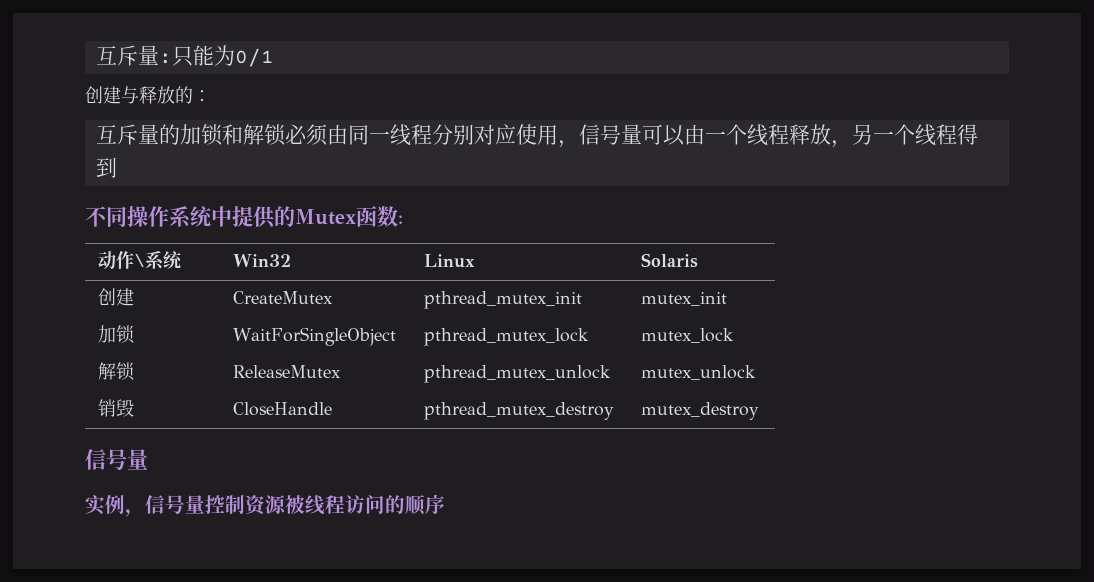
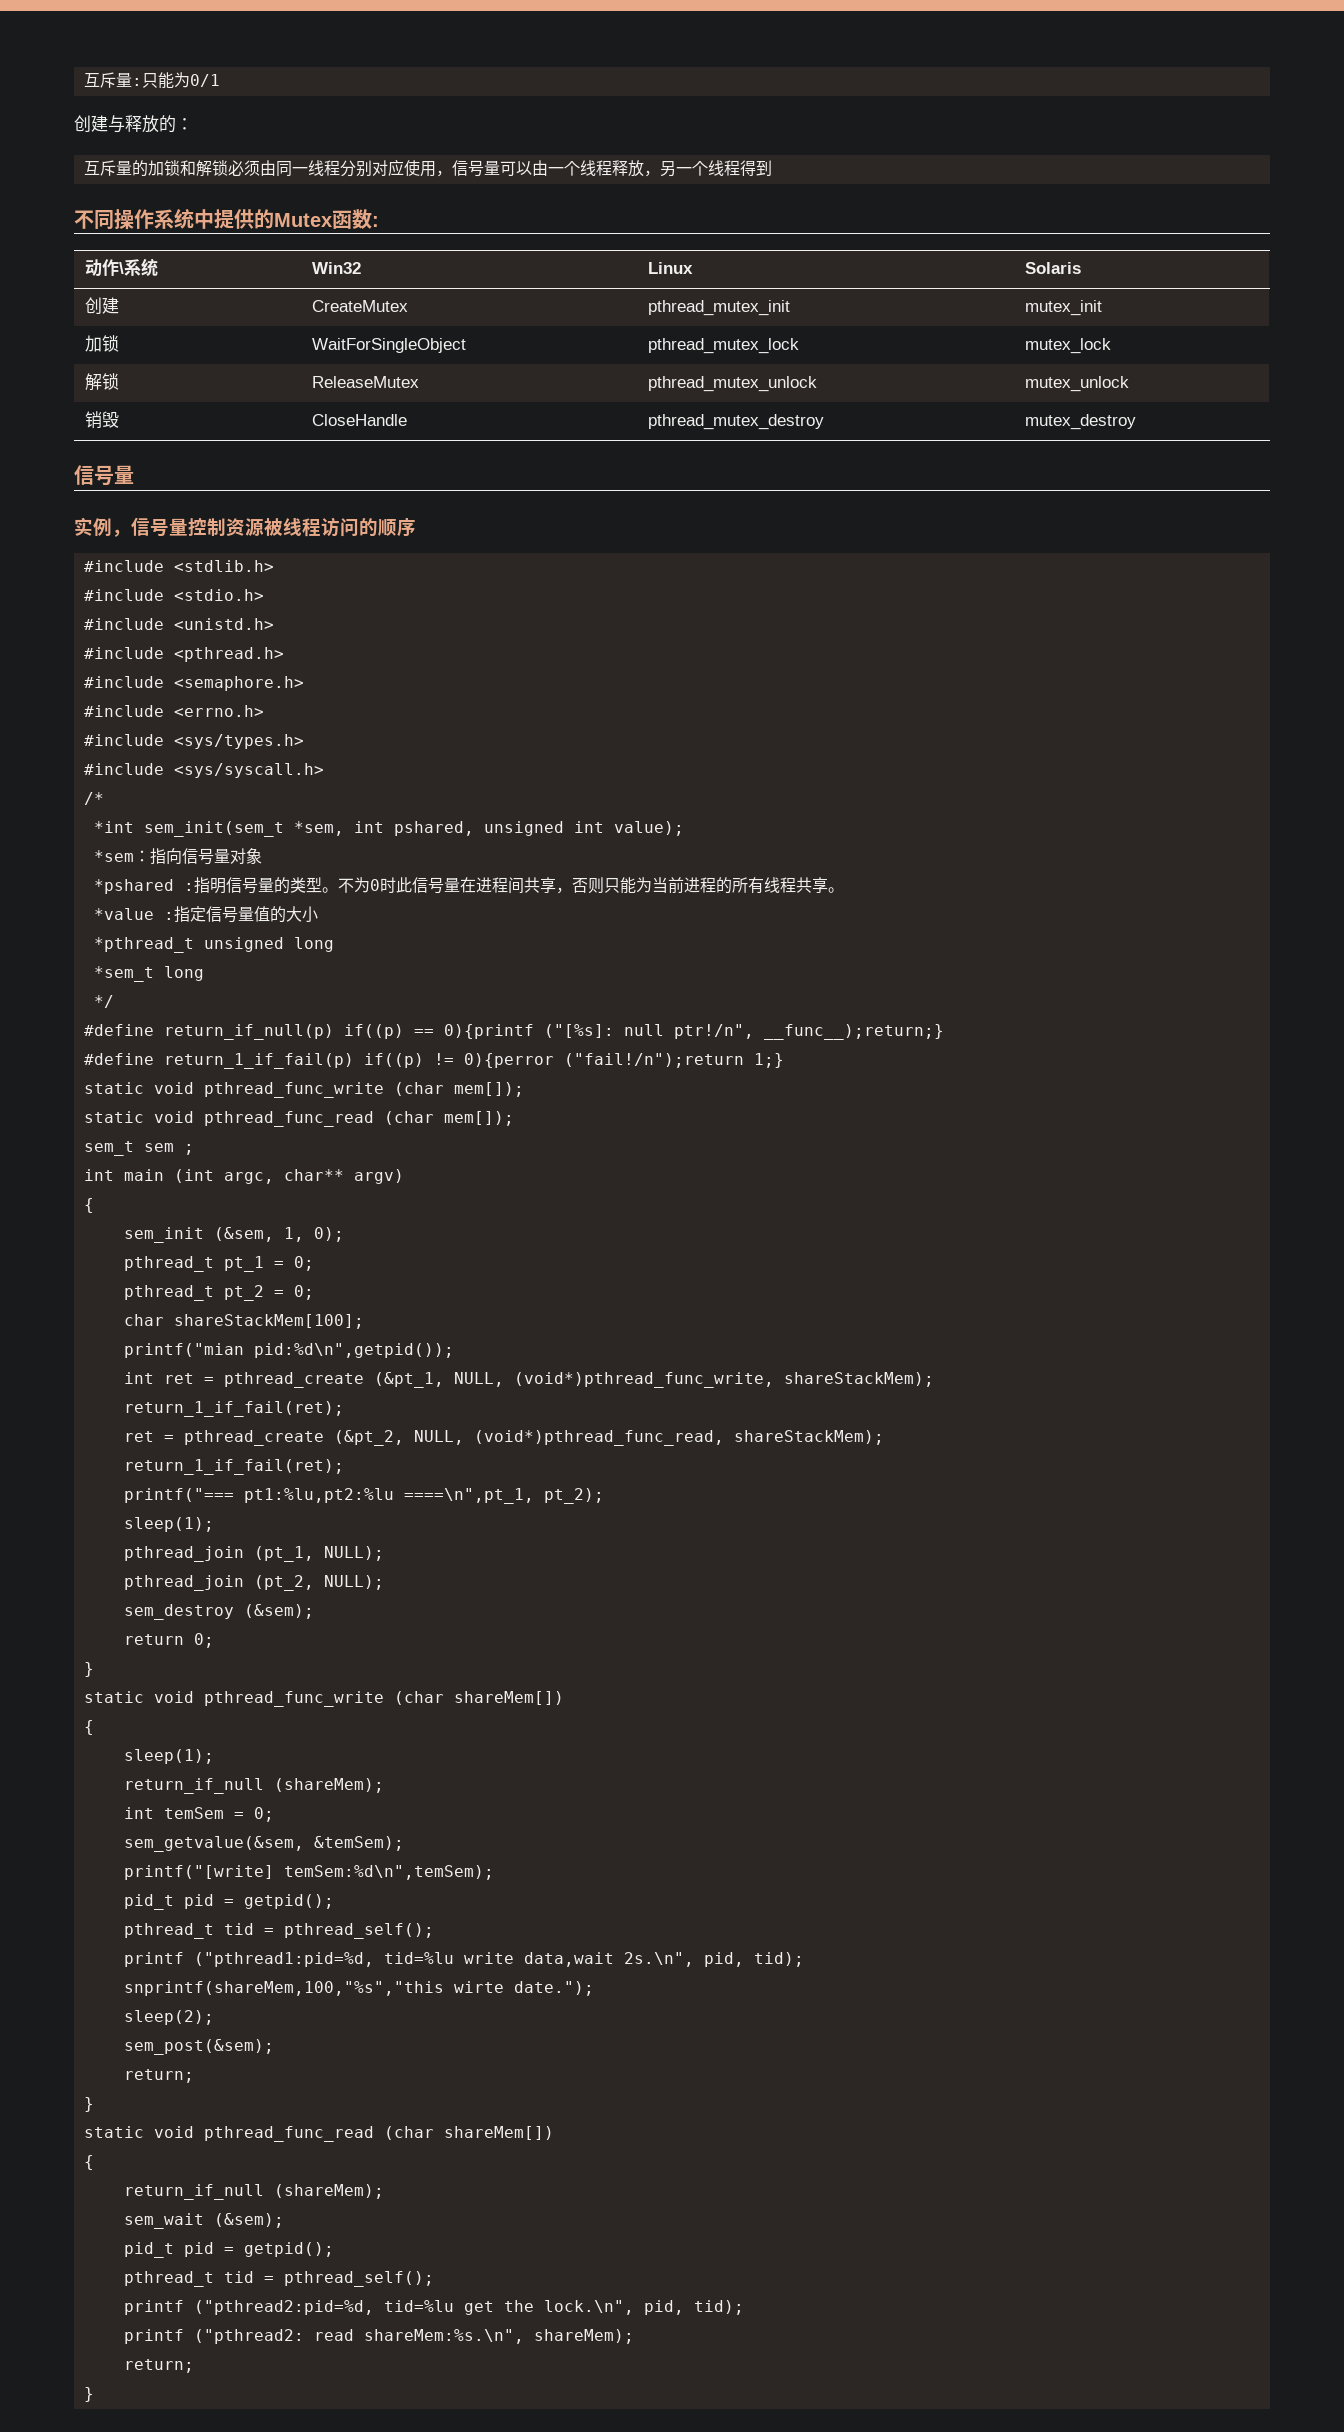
(445, 504) none -> [84,560,275,572] [84,589,265,601] [84,618,275,630] [84,647,285,662] [84,676,305,691] [84,705,265,717] [84,734,305,749] [84,763,325,778] [84,792,105,805] [94,821,685,837] [94,848,263,865] [94,877,845,894] [94,906,319,923] [94,937,335,953] [94,966,205,982] [94,995,115,1008] [84,1024,945,1040] [84,1053,785,1069] [84,1082,525,1098] [84,1111,515,1127] [84,1141,195,1156] [84,1169,405,1184] [84,1198,95,1213] [124,1227,345,1243] [124,1256,315,1272] [124,1285,315,1301] [124,1314,365,1329] [124,1343,455,1358] [124,1372,935,1388] [124,1401,345,1417] [124,1430,885,1446] [124,1459,345,1475] [124,1488,605,1504] [124,1517,215,1532] [124,1546,385,1562] [124,1575,385,1591] [124,1604,315,1620] [124,1633,215,1648] [84,1662,95,1677] [84,1691,565,1707] [84,1720,95,1735] [124,1749,215,1764] [124,1778,385,1794] [124,1807,275,1822] [124,1836,405,1852] [124,1865,495,1880] [124,1894,335,1910] [124,1923,435,1939] [124,1952,805,1967] [124,1981,595,1996] [124,2010,215,2025] [124,2039,275,2055] [124,2069,195,2083] [84,2097,95,2112] [84,2126,555,2142] [84,2155,95,2170] [124,2184,385,2200] [124,2213,285,2229] [124,2242,335,2258] [124,2271,435,2287] [124,2300,745,2315] [124,2329,635,2344] [124,2359,195,2373] [84,2387,95,2402] // #include <stdlib.h> // #include <stdio.h> // #include <unistd.h> // #include <pthread.h> // #include <semaphore.h> // #include <errno.h> // #include <sys/types.h> // #include <sys/syscall.h> // /* // *int sem_init(sem_t *sem, int pshared, unsigned int value); // *sem：指向信号量对象 // *pshared :指明信号量的类型。不为0时此信号量在进程间共享，否则只能为当前进程的所有线程共享。 // *value :指定信号量值的大小 // *pthread_t unsigned long // *sem_t long // */ // #define return_if_null(p) if((p) == 0){printf ("[%s]: null ptr!/n", __func__);return;} // #define return_1_if_fail(p) if((p) != 0){perror ("fail!/n");return 1;} // static void pthread_func_write (char mem[]); // static void pthread_func_read (char mem[]); // sem_t sem ; // int main (int argc, char** argv) // { // sem_init (&sem, 1, 0); // pthread_t pt_1 = 0; // pthread_t pt_2 = 0; // char shareStackMem[100]; // printf("mian pid:%d\n",getpid()); // int ret = pthread_create (&pt_1, NULL, (void*)pthread_func_write, shareStackMem); // return_1_if_fail(ret); // ret = pthread_create (&pt_2, NULL, (void*)pthread_func_read, shareStackMem); // return_1_if_fail(ret); // printf("=== pt1:%lu,pt2:%lu ====\n",pt_1, pt_2); // sleep(1); // pthread_join (pt_1, NULL); // pthread_join (pt_2, NULL); // sem_destroy (&sem); // return 0; // } // static void pthread_func_write (char shareMem[]) // { // sleep(1); // return_if_null (shareMem); // int temSem = 0; // sem_getvalue(&sem, &temSem); // printf("[write] temSem:%d\n",temSem); // pid_t pid = getpid(); // pthread_t tid = pthread_self(); // printf ("pthread1:pid=%d, tid=%lu write data,wait 2s.\n", pid, tid); // snprintf(shareMem,100,"%s","this wirte date."); // sleep(2); // sem_post(&sem); // return; // } // static void pthread_func_read (char shareMem[]) // { // return_if_null (shareMem); // sem_wait (&sem); // pid_t pid = getpid(); // pthread_t tid = pthread_self(); // printf ("pthread2:pid=%d, tid=%lu get the lock.\n", pid, tid); // printf ("pthread2: read shareMem:%s.\n", shareMem); // return; // }

